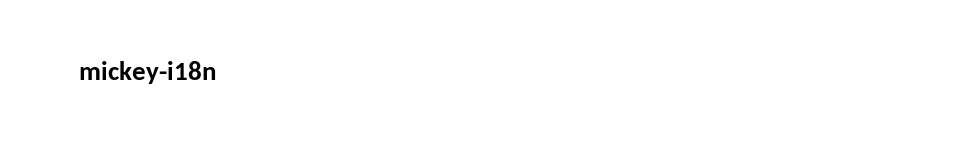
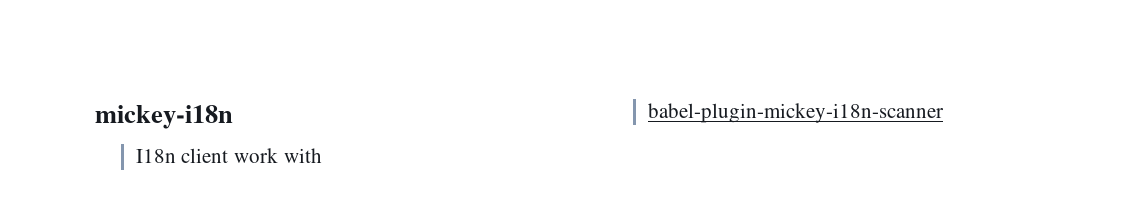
(216, 72) none -> [135,148,322,163] [647,103,944,123] // I18n client work with babel-plugin-mickey-i18n-scanner

